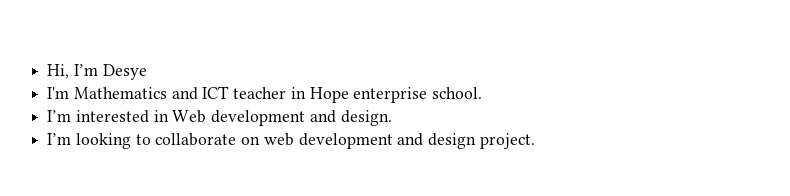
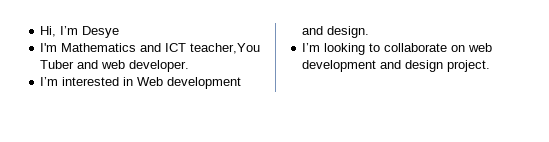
[233,87,483,103] teacher in Hope enterprise school. -> [190,43,261,54] [40,60,190,72] teacher,You Tuber and web developer.

